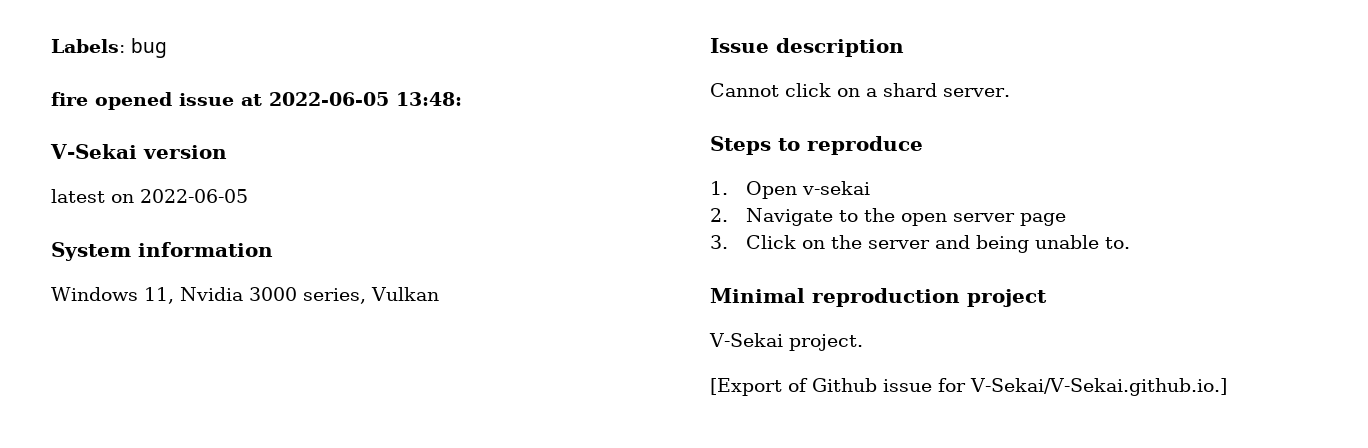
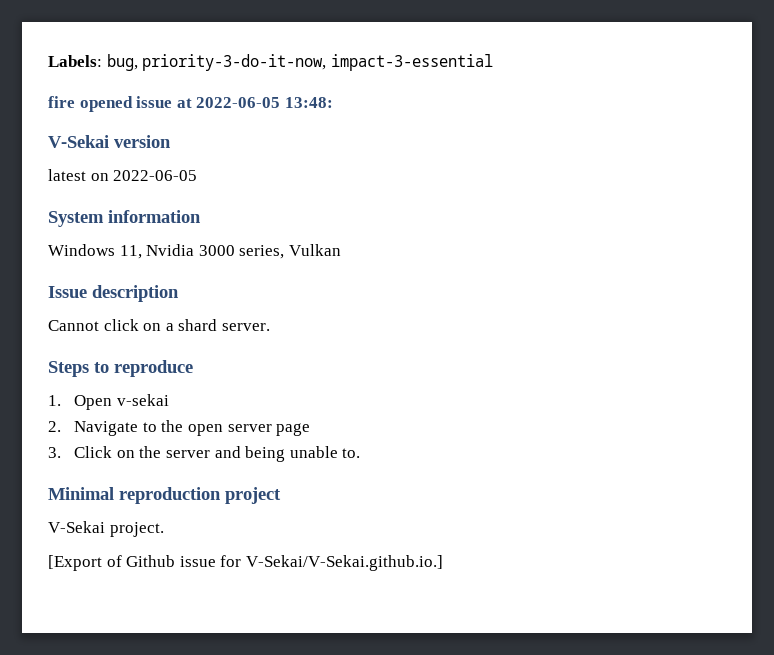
[131,38,167,58] bug -> [106,54,493,71] bug, priority-3-do-it-now, impact-3-essential

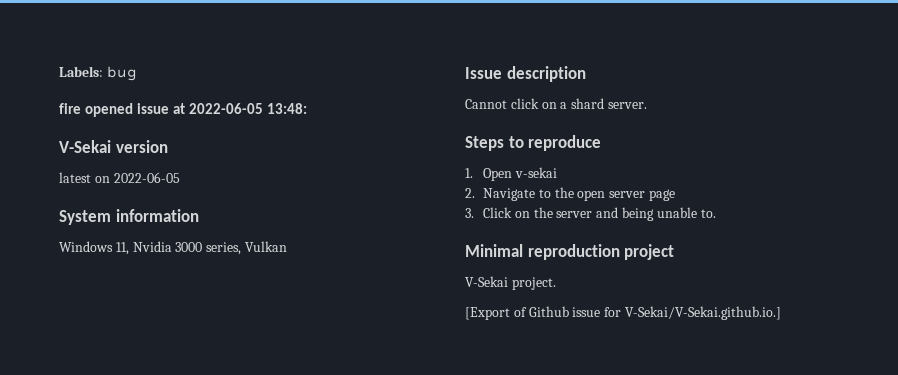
[106,54,493,71] bug, priority-3-do-it-now, impact-3-essential -> [106,66,137,81] bug

